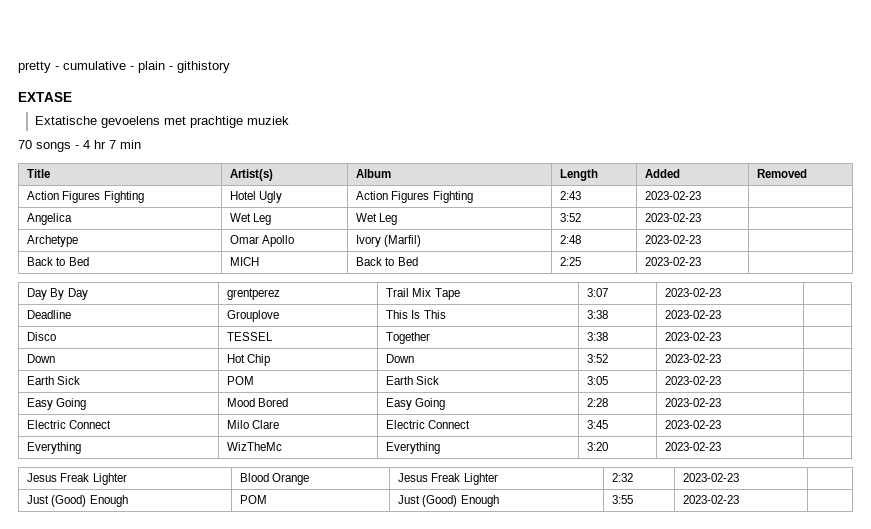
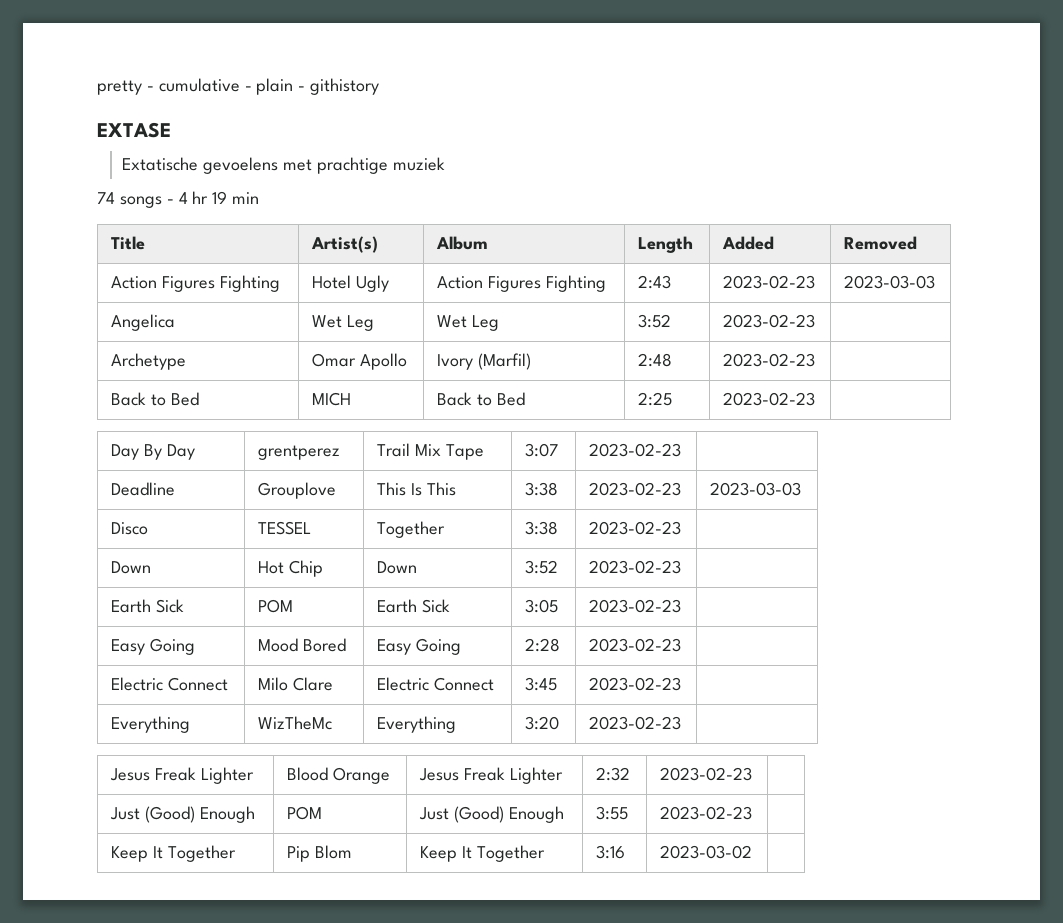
[18,140,32,149] 70 -> [97,192,115,204] 74
[109,140,116,149] 7 -> [212,191,228,204] 19
(702, 195) none -> [844,275,936,289] 2023-03-03
(722, 314) none -> [710,482,802,496] 2023-03-03
(740, 499) none -> [111,845,236,862] [287,845,353,862] [420,845,545,862] [596,845,626,859] [660,845,753,859] // Keep It Together | Pip Blom | Keep It Together | 3:16 | 2023-03-02 |

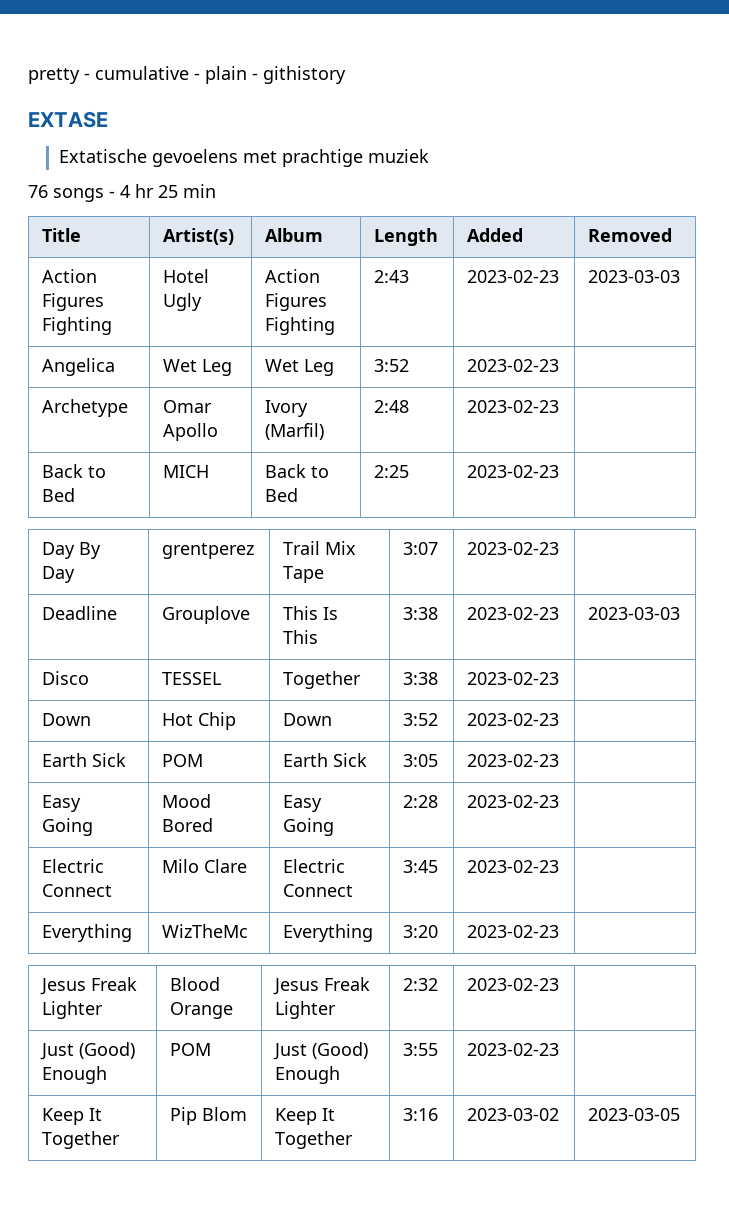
[97,192,115,204] 74 -> [28,185,48,198] 76
[212,191,228,204] 19 -> [158,185,178,198] 25
(753, 852) none -> [587,1108,680,1121] 2023-03-05

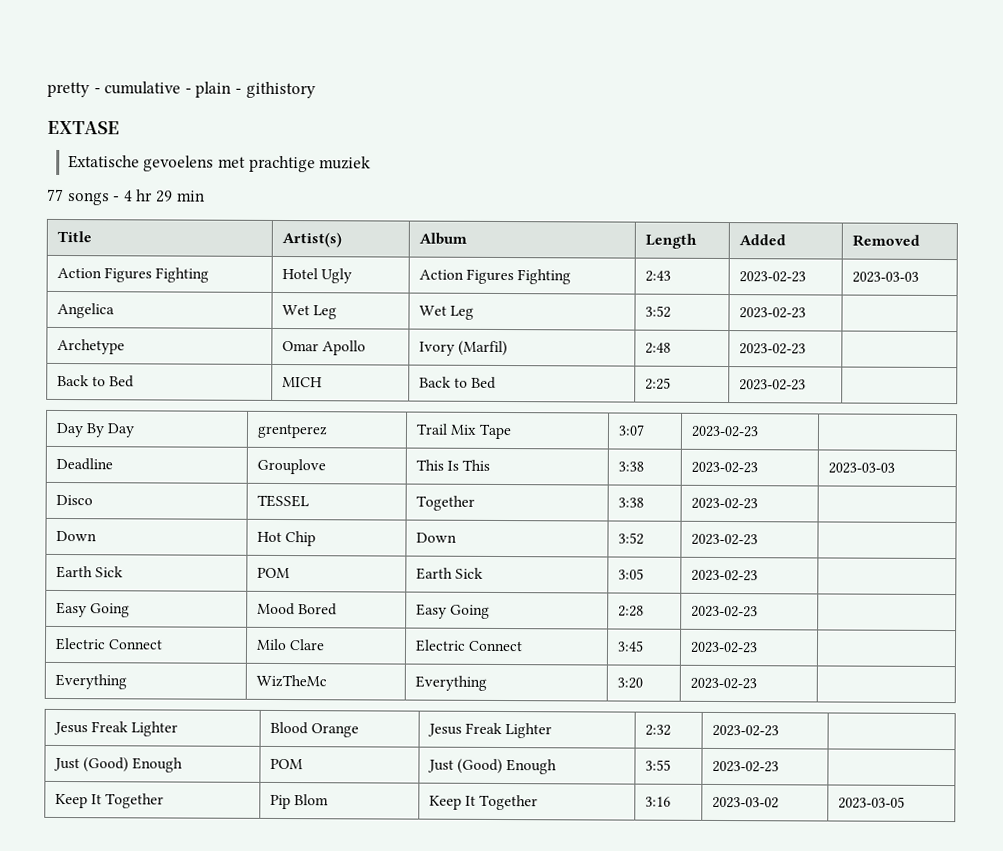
[28,185,48,198] 76 -> [47,188,64,202] 77
[158,185,178,198] 25 -> [155,190,173,203] 29

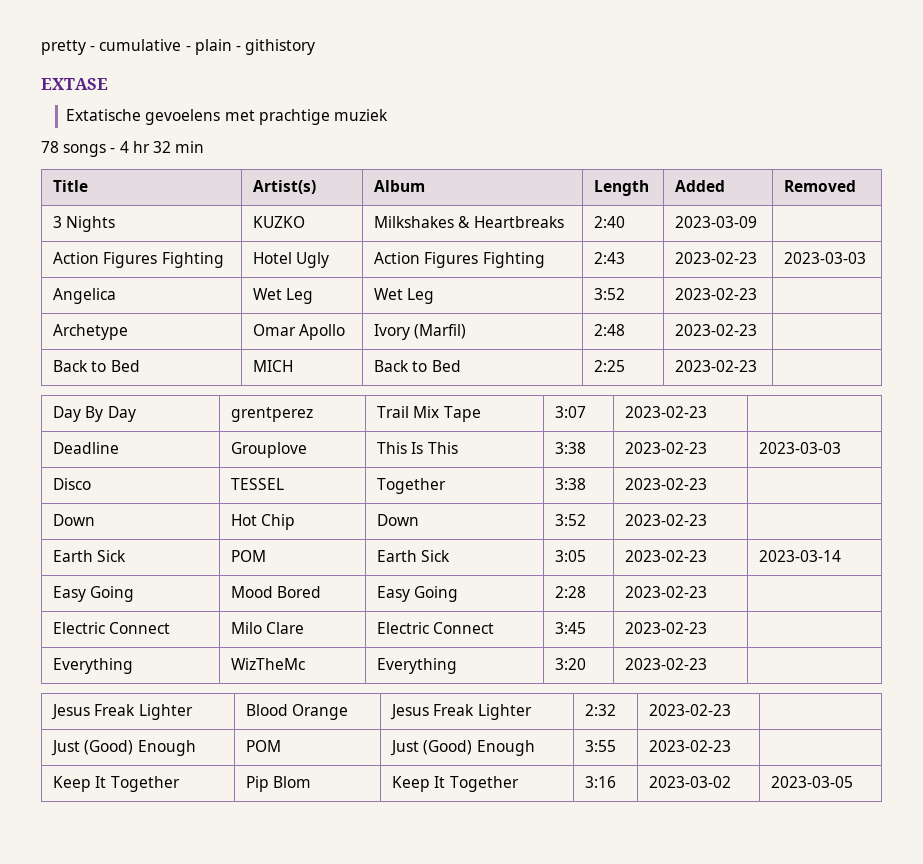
[47,188,64,202] 77 -> [41,141,59,153] 78
[155,190,173,203] 29 -> [152,141,171,153] 32
(920, 240) none -> [53,216,116,232] [253,216,306,228] [374,216,564,228] [594,216,626,228] [675,216,758,228] // 3 Nights | KUZKO | Milkshakes & Heartbreaks | 2:40 | 2023-03-09 |
(758, 575) none -> [759,550,842,562] 2023-03-14

